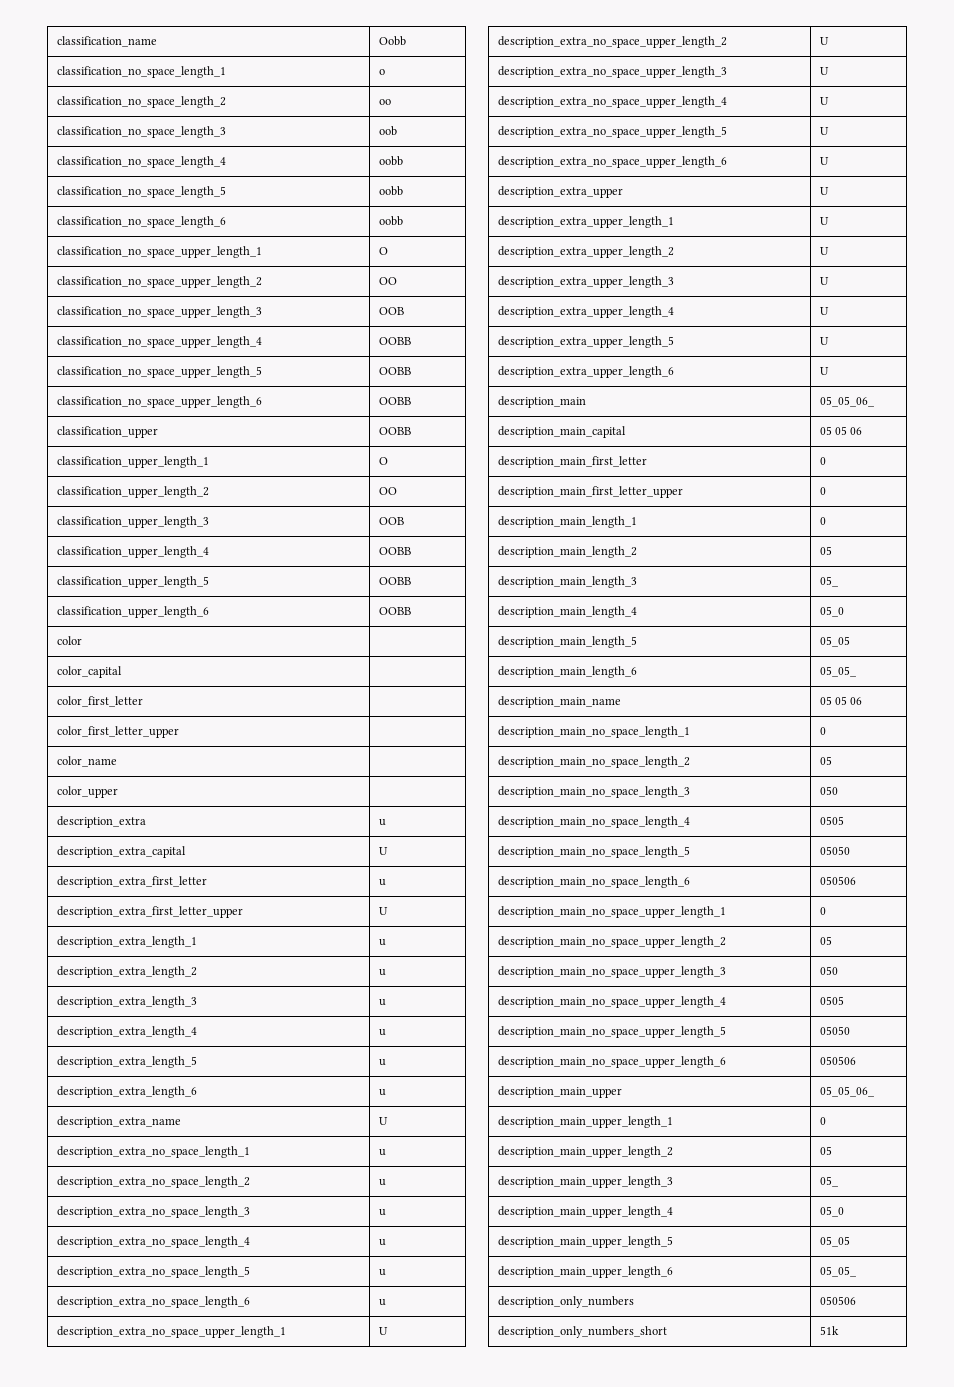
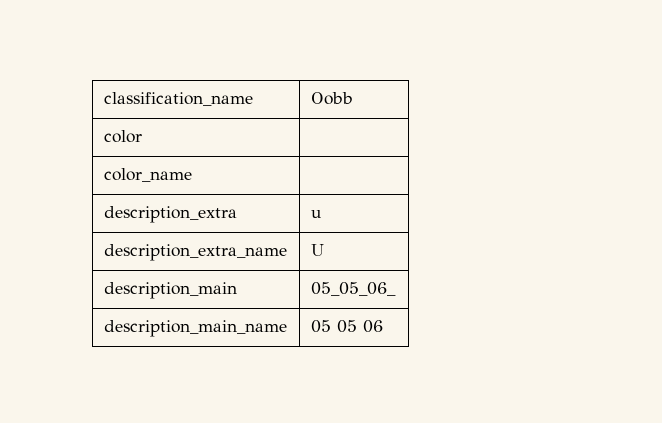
[56,66,226,78] [378,69,385,75] [56,96,226,108] [378,99,391,105] [56,126,226,138] [378,126,397,136] [56,156,226,168] [378,156,403,166] [56,186,226,198] [378,186,403,196] [56,216,226,228] [378,216,403,226] [56,246,262,258] [378,247,388,255] [56,276,262,288] [378,277,397,285] [56,306,262,318] [378,307,404,315] [56,336,262,348] [378,337,411,345] [56,366,262,378] [378,367,411,375] [56,396,262,408] [378,397,411,405] [56,426,158,438] [378,427,411,435] [56,456,209,468] [378,457,388,465] [56,486,209,498] [378,487,397,495] [56,516,209,528] [378,517,404,525] [56,546,209,558] [378,547,411,555] [56,576,209,588] [378,577,411,585] [56,606,209,618] [378,607,411,615] [56,636,82,645] [56,666,122,678] [56,696,143,707] [56,726,179,738] classification_no_space_length_1 | o // classification_no_space_length_2 | oo // classification_no_space_length_3 | oob // classification_no_space_length_4 | oobb // classification_no_space_length_5 | oobb // classification_no_space_length_6 | oobb // classification_no_space_upper_length_1 | O // classification_no_space_upper_length_2 | OO // classification_no_space_upper_length_3 | OOB // classification_no_space_upper_length_4 | OOBB // classification_no_space_upper_length_5 | OOBB // classification_no_space_upper_length_6 | OOBB // classification_upper | OOBB // classification_upper_length_1 | O // classification_upper_length_2 | OO // classification_upper_length_3 | OOB // classification_upper_length_4 | OOBB // classification_upper_length_5 | OOBB // classification_upper_length_6 | OOBB // color | // color_capital | // color_first_letter | // color_first_letter_upper -> [103,130,142,143] color
[56,786,118,798] // color_upper | -> (192, 175) none
[56,846,186,858] [378,847,388,855] [56,876,207,888] [378,879,386,886] [56,906,243,918] [378,907,388,915] [56,936,197,948] [378,939,386,946] [56,966,197,978] [378,969,386,976] [56,996,197,1008] [378,999,386,1006] [56,1026,197,1038] [378,1029,386,1036] [56,1056,197,1068] [378,1059,386,1066] [56,1086,197,1098] [378,1089,386,1096] [56,1116,181,1128] [378,1117,388,1125] [56,1146,250,1158] [378,1149,386,1156] [56,1176,250,1188] [378,1179,386,1186] [56,1206,250,1218] [378,1209,386,1216] [56,1236,250,1248] [378,1239,386,1246] [56,1266,250,1278] [378,1269,386,1276] [56,1296,250,1308] [378,1299,386,1306] [56,1326,286,1338] [378,1327,388,1335] [497,36,727,48] [819,37,829,45] [497,66,727,78] [819,67,829,75] [497,96,727,108] [819,97,829,105] [497,126,727,138] [819,127,829,135] [497,156,727,168] [819,157,829,165] [497,186,623,198] [819,187,829,195] [497,216,674,228] [819,217,829,225] [497,246,674,258] [819,247,829,255] [497,276,674,288] [819,277,829,285] [497,306,674,318] [819,307,829,315] [497,336,674,348] [819,337,829,345] [497,366,674,378] [819,367,829,375] [497,396,586,408] [819,396,875,407] [497,426,626,438] [819,426,863,435] [497,456,647,468] [819,457,826,465] [497,486,683,498] [819,487,826,495] [497,516,637,528] [819,517,826,525] [497,546,637,558] [819,546,832,555] [497,576,637,588] [819,576,839,587] [497,606,637,618] [819,606,844,617] [497,636,637,648] [819,636,850,647] [497,666,637,678] [819,666,857,677] [497,696,621,708] [819,696,863,705] [497,726,690,738] [819,727,826,735] [497,756,690,768] [819,756,832,765] [497,786,690,798] [819,786,838,795] [497,816,690,828] [819,816,844,825] [497,846,690,858] [819,846,850,855] [497,876,690,888] [819,876,856,885] [497,906,726,918] [819,907,826,915] [497,936,726,948] [819,936,832,945] [497,966,726,978] [819,966,838,975] [497,996,726,1008] [819,996,844,1005] [497,1026,726,1038] [819,1026,850,1035] [497,1056,726,1068] [819,1056,856,1065] [497,1086,622,1098] [819,1086,875,1097] [497,1116,673,1128] [819,1117,826,1125] [497,1146,673,1158] [819,1146,832,1155] [497,1176,673,1188] [819,1176,839,1187] [497,1206,673,1218] [819,1206,844,1217] [497,1236,673,1248] [819,1236,850,1247] [497,1266,673,1278] [819,1266,857,1277] [497,1296,634,1308] [819,1296,856,1305] [497,1326,667,1338] [819,1326,839,1335] description_extra_capital | U // description_extra_first_letter | u // description_extra_first_letter_upper | U // description_extra_length_1 | u // description_extra_length_2 | u // description_extra_length_3 | u // description_extra_length_4 | u // description_extra_length_5 | u // description_extra_length_6 | u // description_extra_name | U // description_extra_no_space_length_1 | u // description_extra_no_space_length_2 | u // description_extra_no_space_length_3 | u // description_extra_no_space_length_4 | u // description_extra_no_space_length_5 | u // description_extra_no_space_length_6 | u // description_extra_no_space_upper_length_1 | U // description_extra_no_space_upper_length_2 | U // description_extra_no_space_upper_length_3 | U // description_extra_no_space_upper_length_4 | U // description_extra_no_space_upper_length_5 | U // description_extra_no_space_upper_length_6 | U // description_extra_upper | U // description_extra_upper_length_1 | U // description_extra_upper_length_2 | U // description_extra_upper_length_3 | U // description_extra_upper_length_4 | U // description_extra_upper_length_5 | U // description_extra_upper_length_6 | U // description_main | 05_05_06_ // description_main_capital | 05 05 06 // description_main_first_letter | 0 // description_main_first_letter_upper | 0 // description_main_length_1 | 0 // description_main_length_2 | 05 // description_main_length_3 | 05_ // description_main_length_4 | 05_0 // description_main_length_5 | 05_05 // description_main_length_6 | 05_05_ // description_main_name | 05 05 06 // description_main_no_space_length_1 | 0 // description_main_no_space_length_2 | 05 // description_main_no_space_length_3 | 050 // description_main_no_space_length_4 | 0505 // description_main_no_space_length_5 | 05050 // description_main_no_space_length_6 | 050506 // description_main_no_space_upper_length_1 | 0 // description_main_no_space_upper_length_2 | 05 // description_main_no_space_upper_length_3 | 050 // description_main_no_space_upper_length_4 | 0505 // description_main_no_space_upper_length_5 | 05050 // description_main_no_space_upper_length_6 | 050506 // description_main_upper | 05_05_06_ // description_main_upper_length_1 | 0 // description_main_upper_length_2 | 05 // description_main_upper_length_3 | 05_ // description_main_upper_length_4 | 05_0 // description_main_upper_length_5 | 05_05 // description_main_upper_length_6 | 05_05_ // description_only_numbers | 050506 // description_only_numbers_short | 51k -> [103,244,287,261] [310,244,324,256] [103,282,237,299] [310,282,396,296] [103,320,287,337] [310,320,383,333] description_extra_name | U // description_main | 05_05_06_ // description_main_name | 05 05 06

